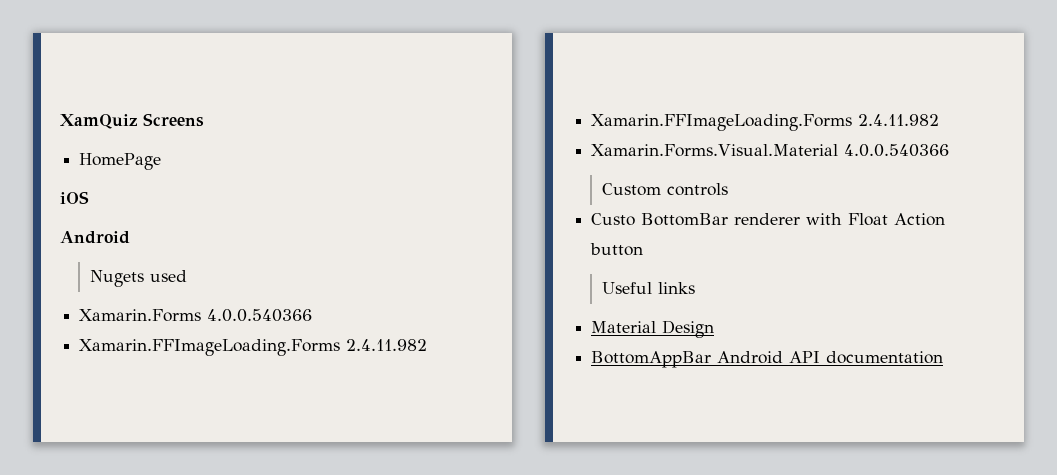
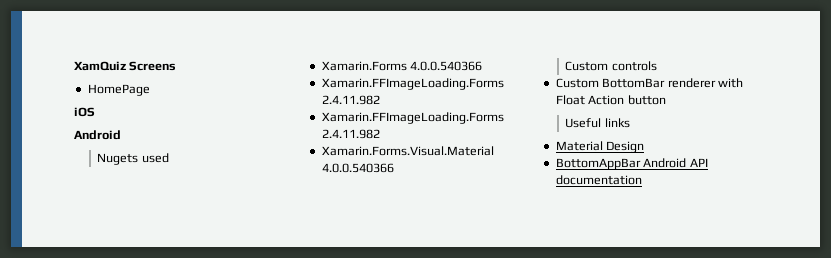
[591,213,636,226] Custo -> [555,78,599,88] Custom

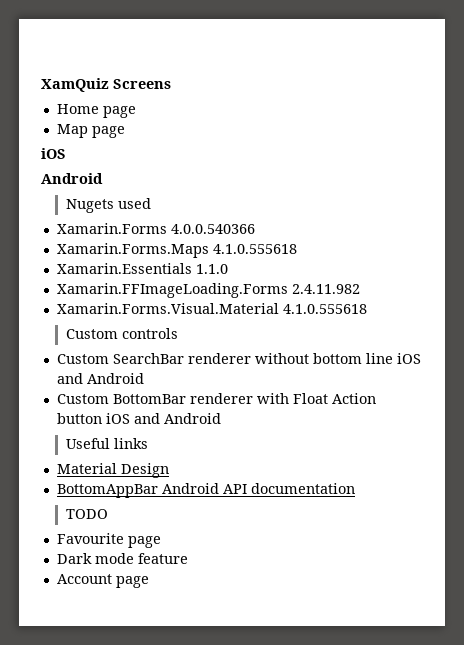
[87,84,150,96] HomePage -> [56,104,136,118] [56,124,125,138] Home page // Map page
[321,78,504,90] [321,95,380,105] Xamarin.FFImageLoading.Forms 2.4.11.982 -> [56,243,297,258] [56,263,228,274] Xamarin.Forms.Maps 4.1.0.555618 // Xamarin.Essentials 1.1.0
[321,163,394,173] 4.0.0.540366 -> [282,304,367,314] 4.1.0.555618
(657, 66) none -> [56,353,421,364] [56,373,144,384] // Custom SearchBar renderer without bottom line iOS and Android
(666, 100) none -> [105,413,221,424] iOS and Android
(642, 180) none -> [65,509,108,519] [56,533,161,548] [56,553,188,564] [56,574,149,588] // TODO // Favourite page // Dark mode feature // Account page

